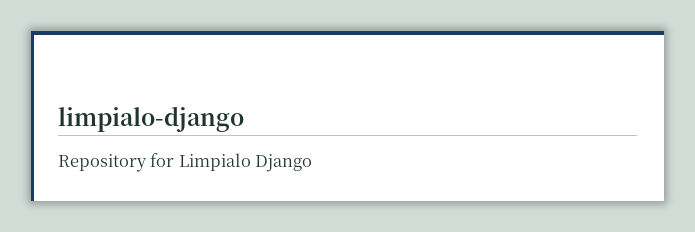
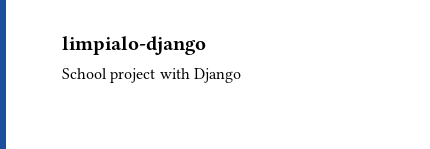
[58,153,251,172] Repository for Limpialo -> [62,68,190,83] School project with

